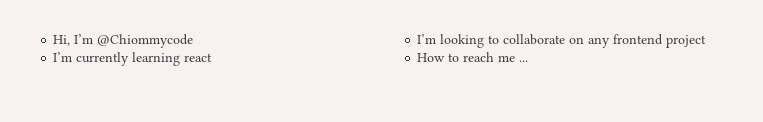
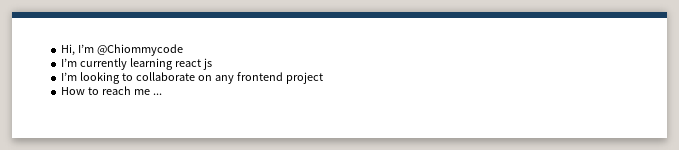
(213, 57) none -> [202,58,212,70] js

